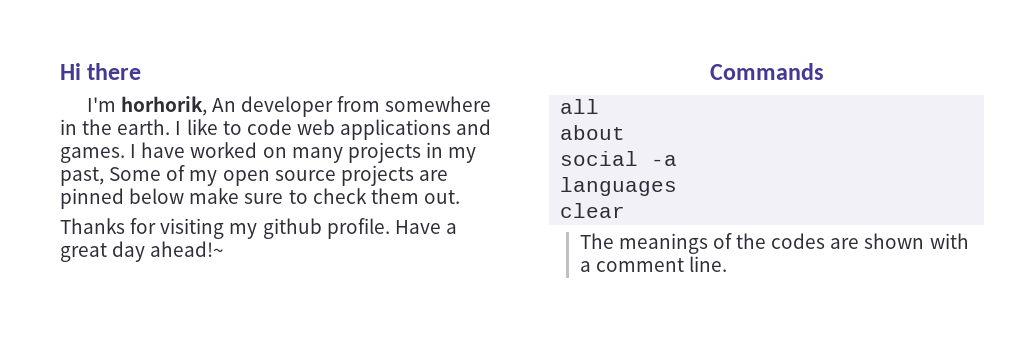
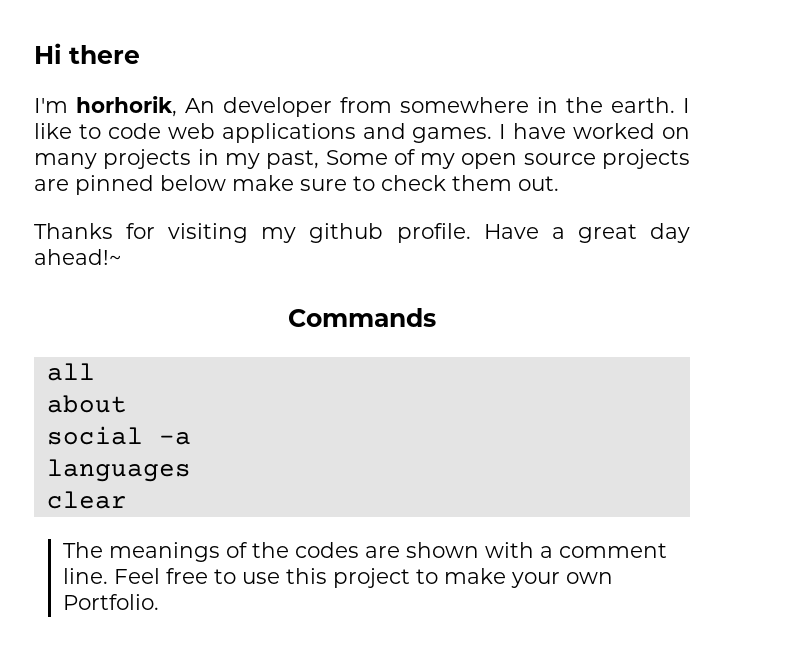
(727, 264) none -> [113,568,613,588] [62,594,159,610] Feel free to use this project to make your own Portfolio.

